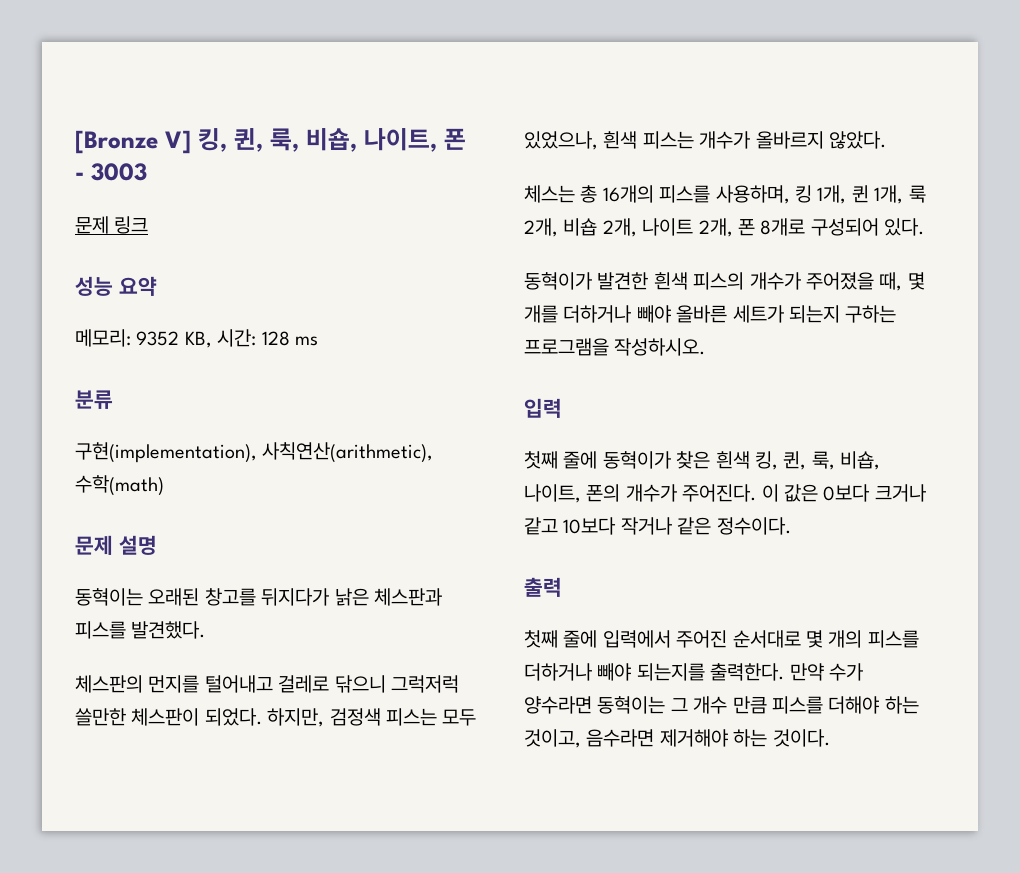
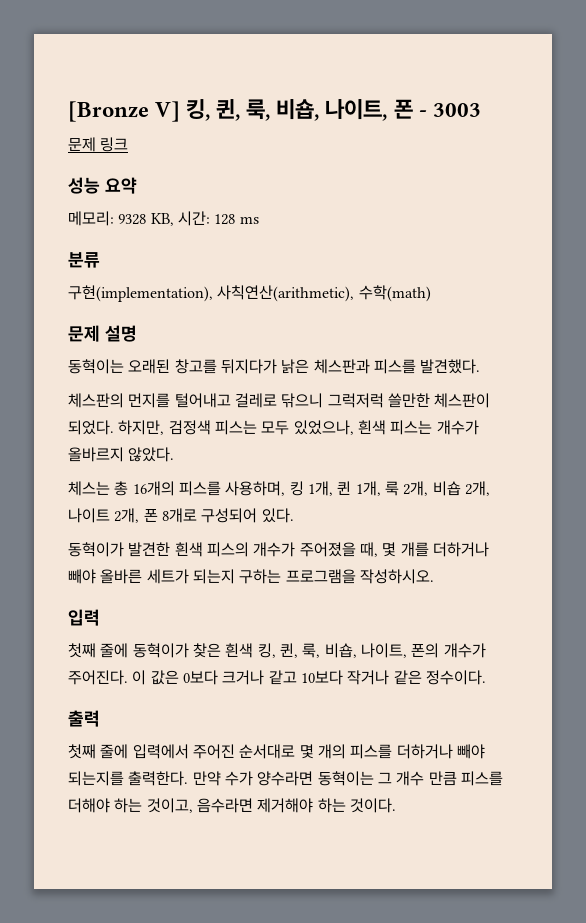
[136,331,180,346] 9352 -> [118,214,147,225] 9328

